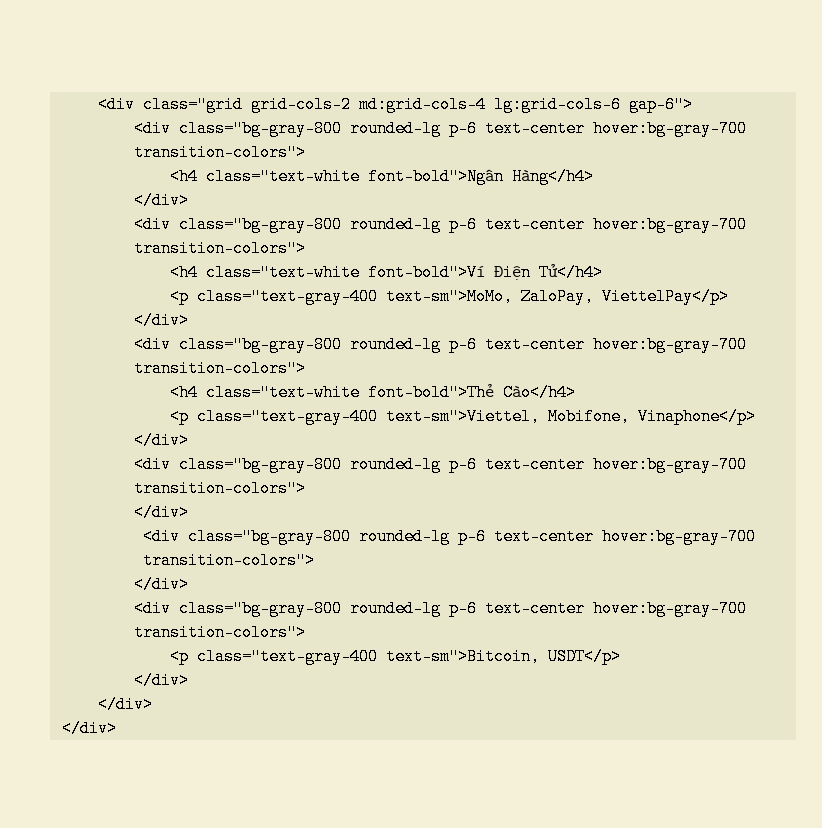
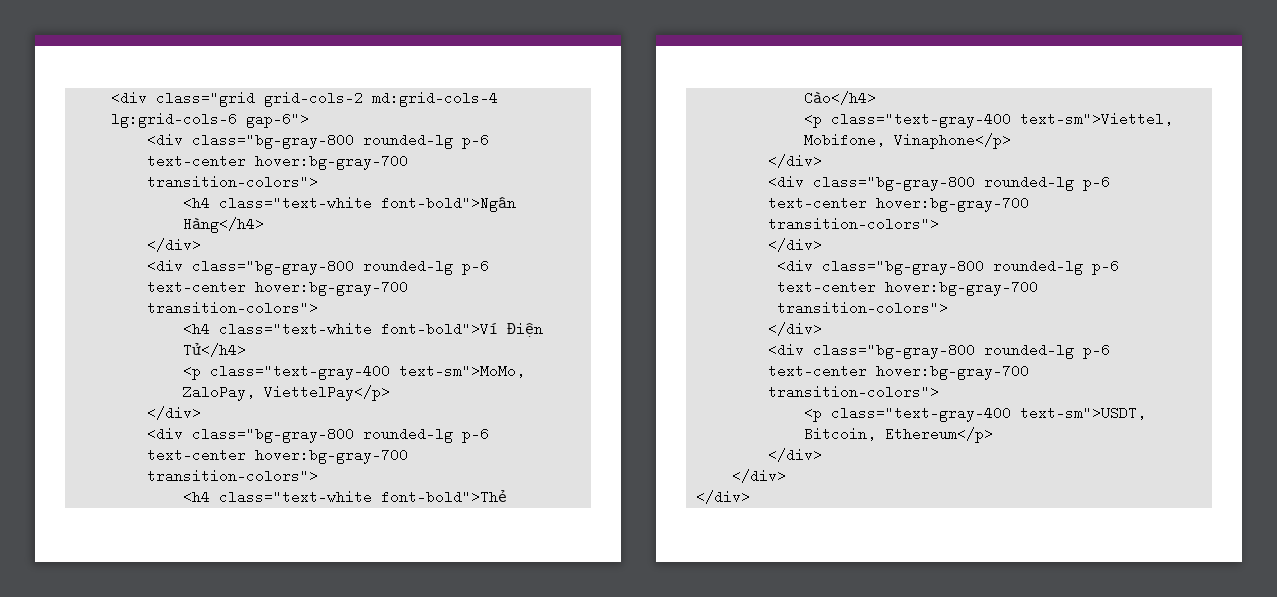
[385,648,621,665] text-sm">Bitcoin, USDT</p> -> [1019,406,1146,420] [803,427,993,443] text-sm">USDT, Bitcoin, Ethereum</p>

